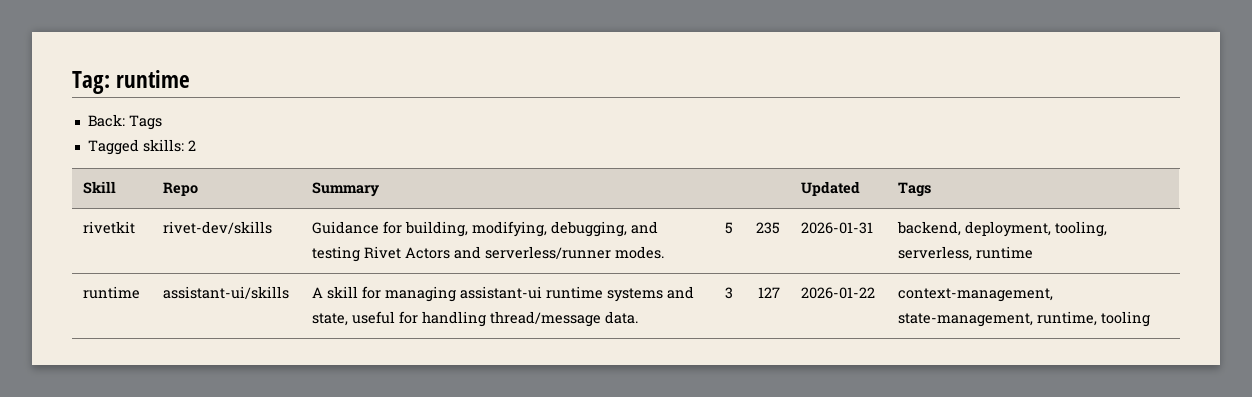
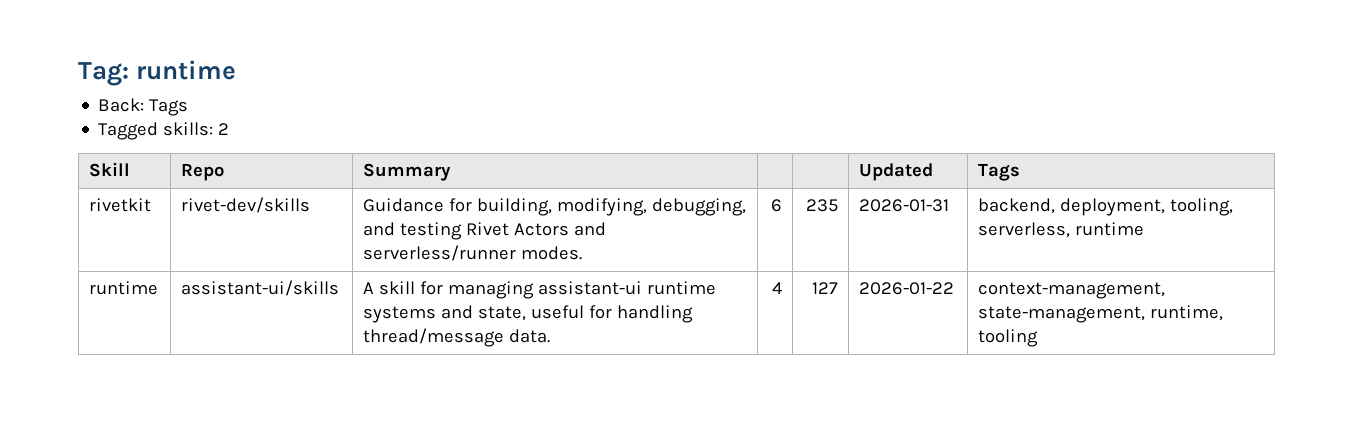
[724,222,733,234] 5 -> [770,199,782,212] 6
[724,287,733,299] 3 -> [771,282,782,294] 4

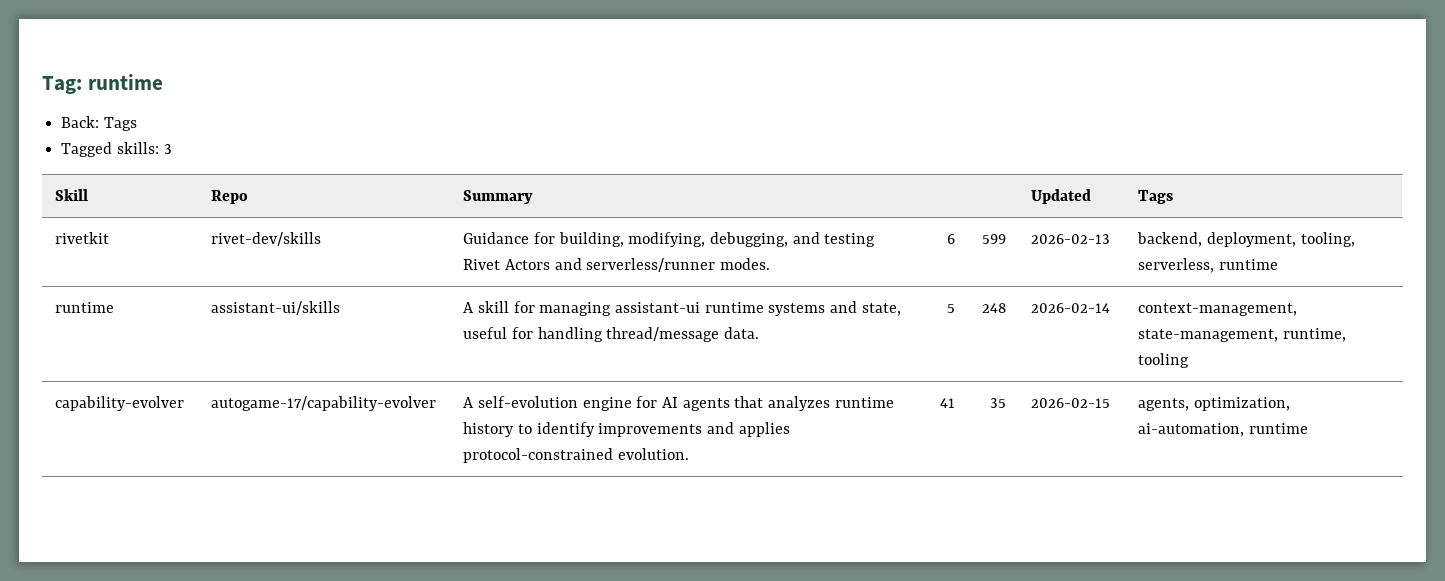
[218,123,230,135] 2 -> [163,144,172,154] 3
[805,199,838,212] [859,199,950,212] 235 | 2026-01-31 -> [981,234,1006,244] [1031,234,1111,244] 599 | 2026-02-13
[771,282,782,294] [811,282,838,294] [859,282,955,295] 4 | 127 | 2026-01-22 -> [946,304,955,313] [981,303,1006,313] [1031,303,1111,313] 5 | 248 | 2026-02-14
(1039, 338) none -> [55,396,185,411] [211,396,437,411] [463,396,894,411] [463,422,790,437] [463,448,689,463] [939,398,955,408] [989,398,1006,408] [1031,398,1111,408] [1138,397,1290,411] [1138,423,1308,437] // capability-evolver | autogame-17/capability-evolver | A self-evolution engine for AI agents that analyzes runtime history to identify improvements and applies protocol-constrained evolution. | 41 | 35 | 2026-02-15 | agents, optimization, ai-automation, runtime

